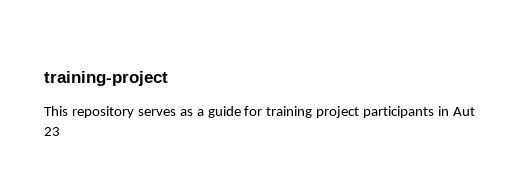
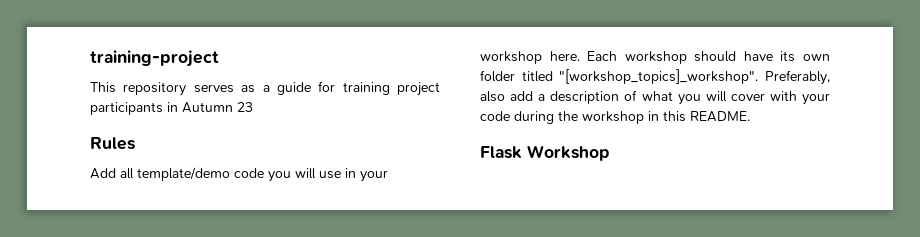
[453,107,476,116] Aut -> [182,102,233,113] Autumn
(60, 131) none -> [90,137,135,150] [90,167,388,182] [480,51,830,64] [480,69,830,85] [480,90,830,105] [480,111,750,124] [480,145,610,161] // Rules // Add all template/demo code you will use in your workshop here. Each workshop should have its own folder titled "[workshop_topics]_workshop". Preferably, also add a description of what you will cover with your code during the workshop in this README. // Flask Workshop

